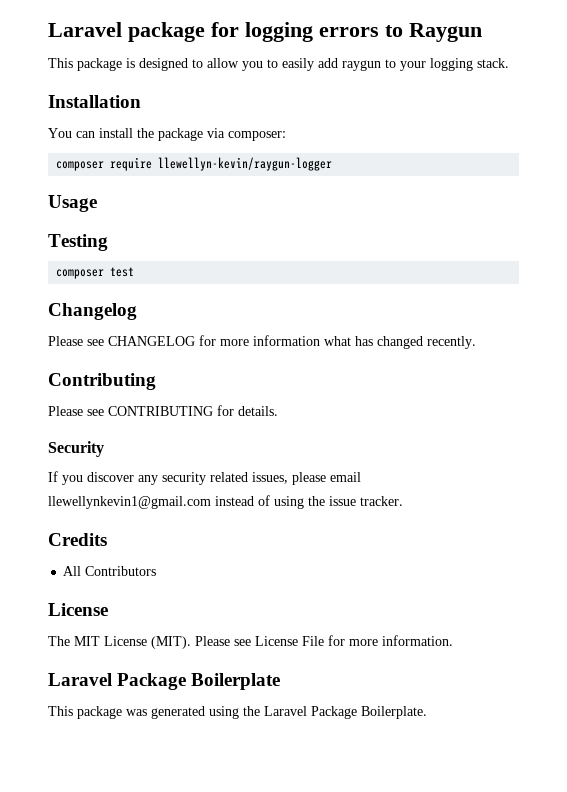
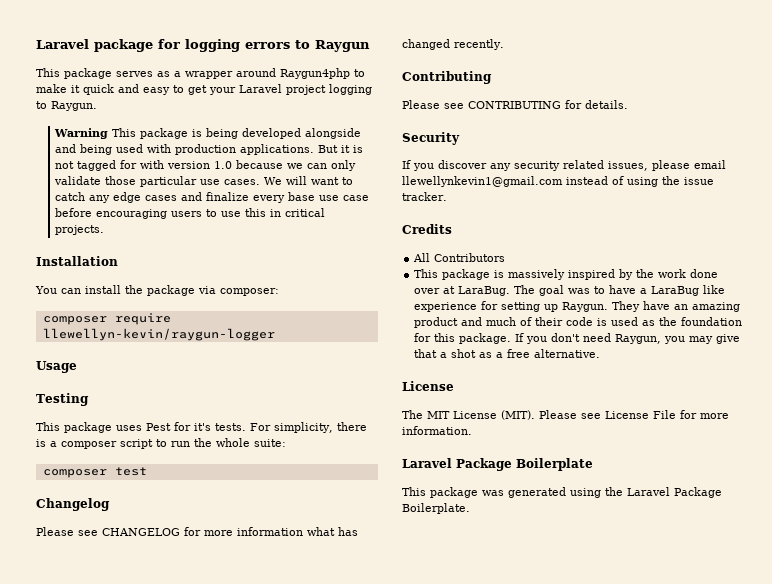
[126,58,509,71] is designed to allow you to easily add raygun to your logging stack. -> [116,68,365,79] [36,84,372,95] [36,101,97,111] [54,128,362,139] [55,144,364,155] [55,160,357,171] [54,176,354,187] [55,192,370,203] [55,208,326,219] [55,225,105,235] serves as a wrapper around Raygun4php to make it quick and easy to get your Laravel project logging to Raygun. // Warning This package is being developed alongside and being used with production applications. But it is not tagged for with version 1.0 because we can only validate those particular use cases. We will want to catch any edge cases and finalize every base use case before encouraging users to use this in critical projects.
(108, 242) none -> [36,422,367,433] [36,438,286,449] // This package uses Pest for it's tests. For simplicity, there is a composer script to run the whole suite:
(157, 571) none -> [414,269,719,280] [414,285,726,296] [414,301,741,312] [414,317,743,328] [414,333,741,344] [414,349,601,358] // This package is massively inspired by the work done over at LaraBug. The goal was to have a LaraBug like experience for setting up Raygun. They have an amazing product and much of their code is used as the foundation for this package. If you don't need Raygun, you may give that a shot as a free alternative.

